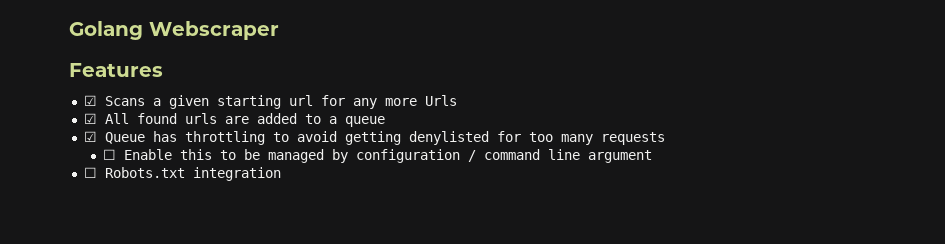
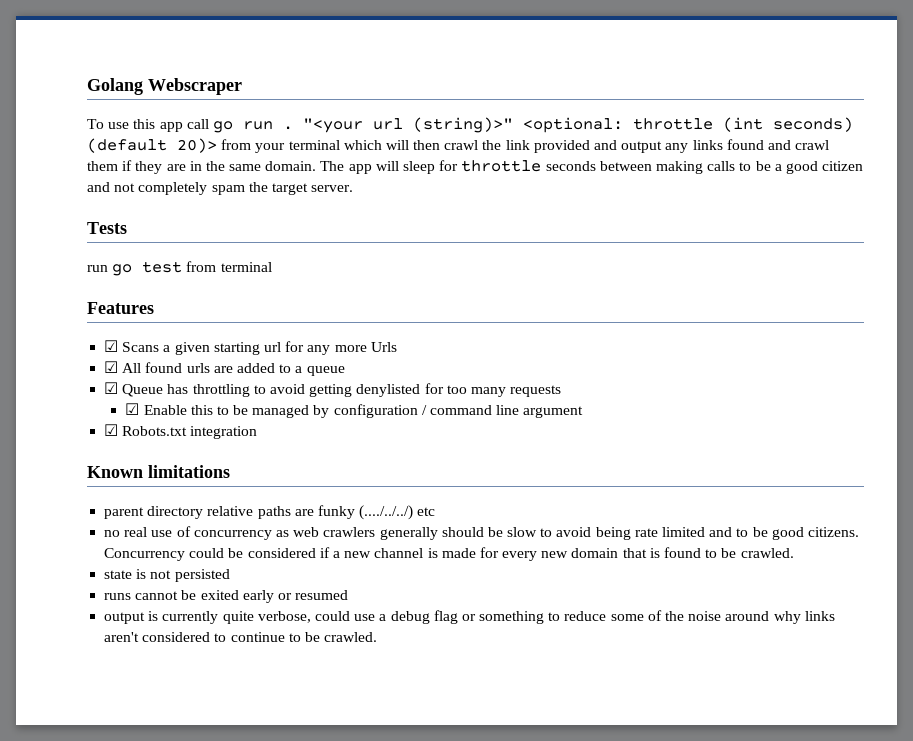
(279, 30) none -> [87,117,853,133] [87,138,830,153] [87,160,864,174] [87,182,354,195] [87,222,127,234] [87,261,272,276] // To use this app call go run . "<your url (string)>" <optional: throttle (int seconds) (default 20)> from your terminal which will then crawl the link provided and output any links found and crawl them if they are in the same domain. The app will sleep for throttle seconds between making calls to be a good citizen and not completely spam the target server. // Tests // run go test from terminal
[103,149,117,160] ☐ -> [125,403,140,415] ☑
[83,167,97,178] ☐ -> [104,424,119,436] ☑
(281, 174) none -> [87,465,230,478] [104,505,436,520] [104,526,859,540] [104,547,794,561] [104,569,230,582] [104,590,349,603] [104,610,835,624] [104,632,378,642] // Known limitations // parent directory relative paths are funky (..../../../) etc // no real use of concurrency as web crawlers generally should be slow to avoid being rate limited and to be good citizens. Concurrency could be considered if a new channel is made for every new domain that is found to be crawled. // state is not persisted // runs cannot be exited early or resumed // output is currently quite verbose, could use a debug flag or something to reduce some of the noise around why links aren't considered to continue to be crawled.

